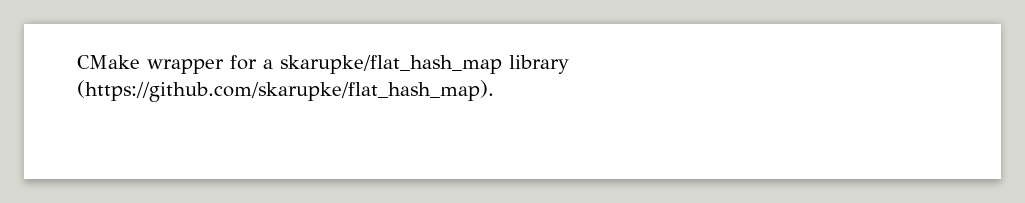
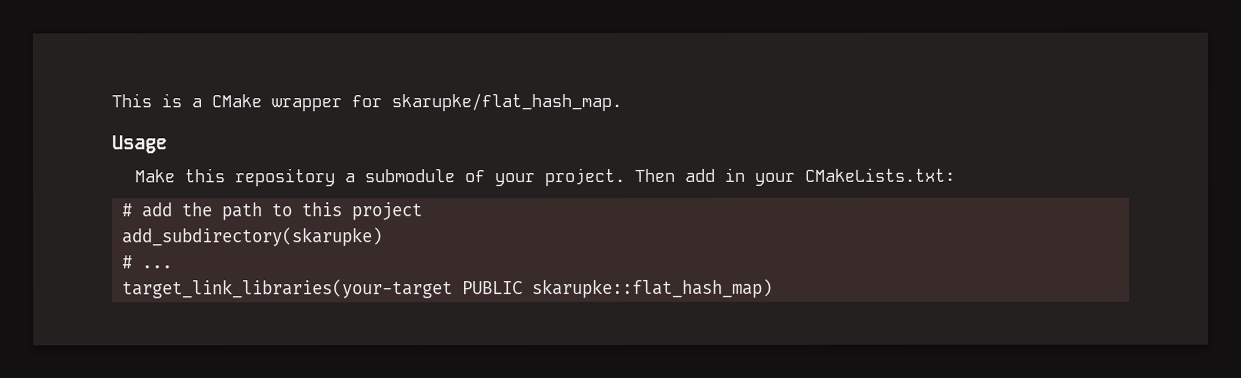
[77,55,569,74] [77,80,494,102] CMake wrapper for a skarupke/flat_hash_map library (https://github.com/skarupke/flat_hash_map). -> [111,92,622,112] [111,135,167,154] [133,167,955,187] [122,202,424,221] [122,227,384,247] [122,255,174,269] [122,278,774,299] This is a CMake wrapper for skarupke/flat_hash_map. // Usage // Make this repository a submodule of your project. Then add in your CMakeLists.txt: // # add the path to this project // add_subdirectory(skarupke) // # ... // target_link_libraries(your-target PUBLIC skarupke::flat_hash_map)

